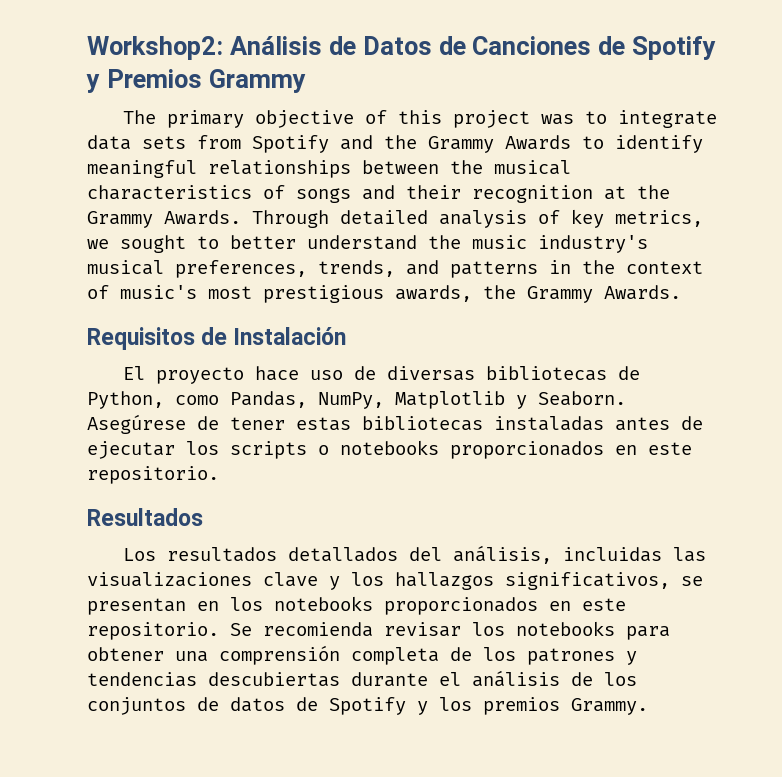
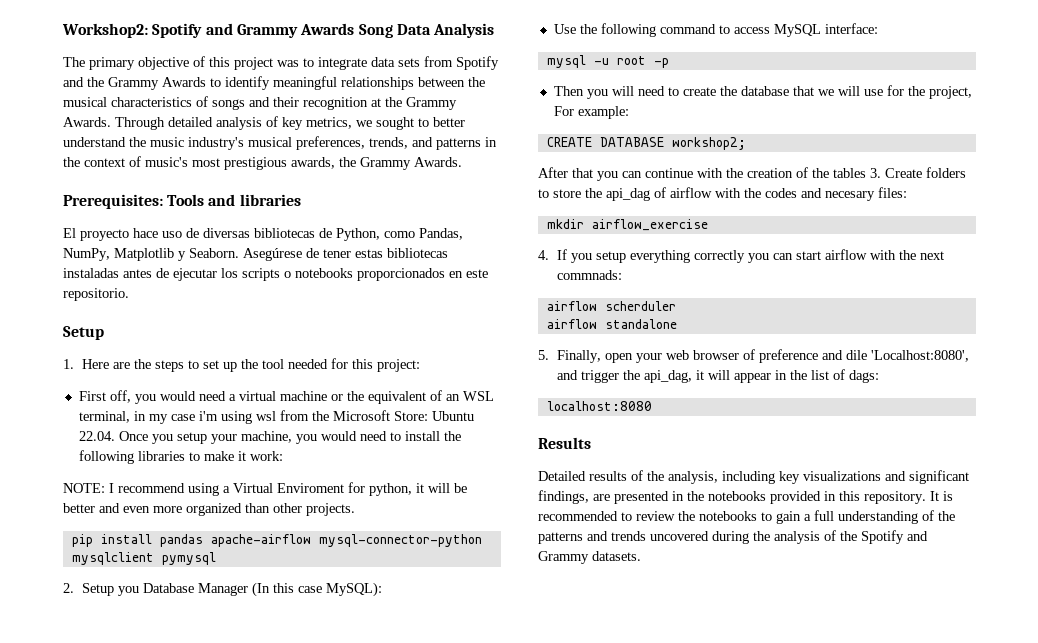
[229,36,717,60] [86,69,306,93] Análisis de Datos de Canciones de Spotify y Premios Grammy -> [152,23,495,38] Spotify and Grammy Awards Song Data Analysis
[87,327,347,350] Requisitos de Instalación -> [63,194,301,209] Prerequisites: Tools and libraries
[87,508,203,526] [123,545,707,564] [87,572,703,590] [87,596,626,615] [87,621,670,640] [87,645,637,665] [87,670,637,687] [87,697,648,715] Resultados // Los resultados detallados del análisis, incluidas las visualizaciones clave y los hallazgos significativos, se presentan en los notebooks proporcionados en este repositorio. Se recomienda revisar los notebooks para obtener una comprensión completa de los patrones y tendencias descubiertas durante el análisis de los conjuntos de datos de Spotify y los premios Grammy. -> [63,326,104,340] [63,358,421,372] [78,390,494,404] [78,410,474,424] [78,431,461,444] [78,450,283,464] [63,482,467,496] [63,503,355,516] [71,534,482,547] [71,552,216,565] [63,582,383,597] [553,23,878,37] [546,55,669,68] [553,85,972,99] [553,106,629,119] [546,137,746,150] [538,167,966,181] [538,187,907,201] [546,219,708,231] [538,249,945,263] [557,270,623,280] [546,301,676,311] [546,319,677,329] [538,349,970,363] [557,369,880,383] [546,401,652,411] [538,437,591,449] [538,470,969,484] [538,490,953,504] [538,510,955,524] [538,530,928,544] [538,551,641,564] Setup // 1. Here are the steps to set up the tool needed for this project: // First off, you would need a virtual machine or the equivalent of an WSL terminal, in my case i'm using wsl from the Microsoft Store: Ubuntu 22.04. Once you setup your machine, you would need to install the following libraries to make it work: // NOTE: I recommend using a Virtual Enviroment for python, it will be better and even more organized than other projects. // pip install pandas apache-airflow mysql-connector-python mysqlclient pymysql // 2. Setup you Database Manager (In this case MySQL): // Use the following command to access MySQL interface: // mysql -u root -p // Then you will need to create the database that we will use for the project, For example: // CREATE DATABASE workshop2; // After that you can continue with the creation of the tables 3. Create folders to store the api_dag of airflow with the codes and necesary files: // mkdir airflow_exercise // 4. If you setup everything correctly you can start airflow with the next commnads: // airflow scherduler // airflow standalone // 5. Finally, open your web browser of preference and dile 'Localhost:8080', and trigger the api_dag, it will appear in the list of dags: // localhost:8080 // Results // Detailed results of the analysis, including key visualizations and significant findings, are presented in the notebooks provided in this repository. It is recommended to review the notebooks to gain a full understanding of the patterns and trends uncovered during the analysis of the Spotify and Grammy datasets.

